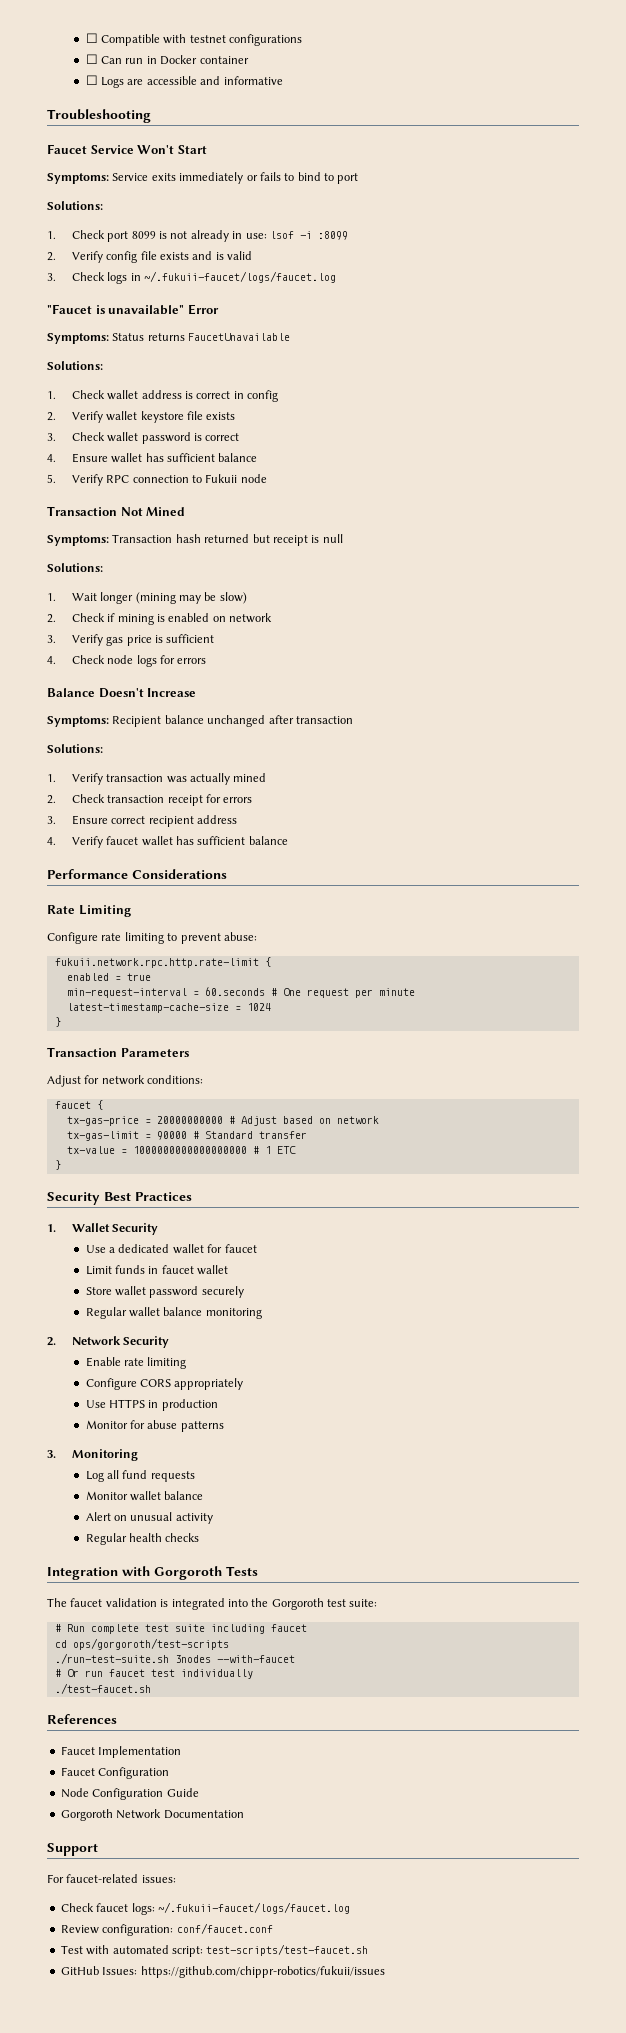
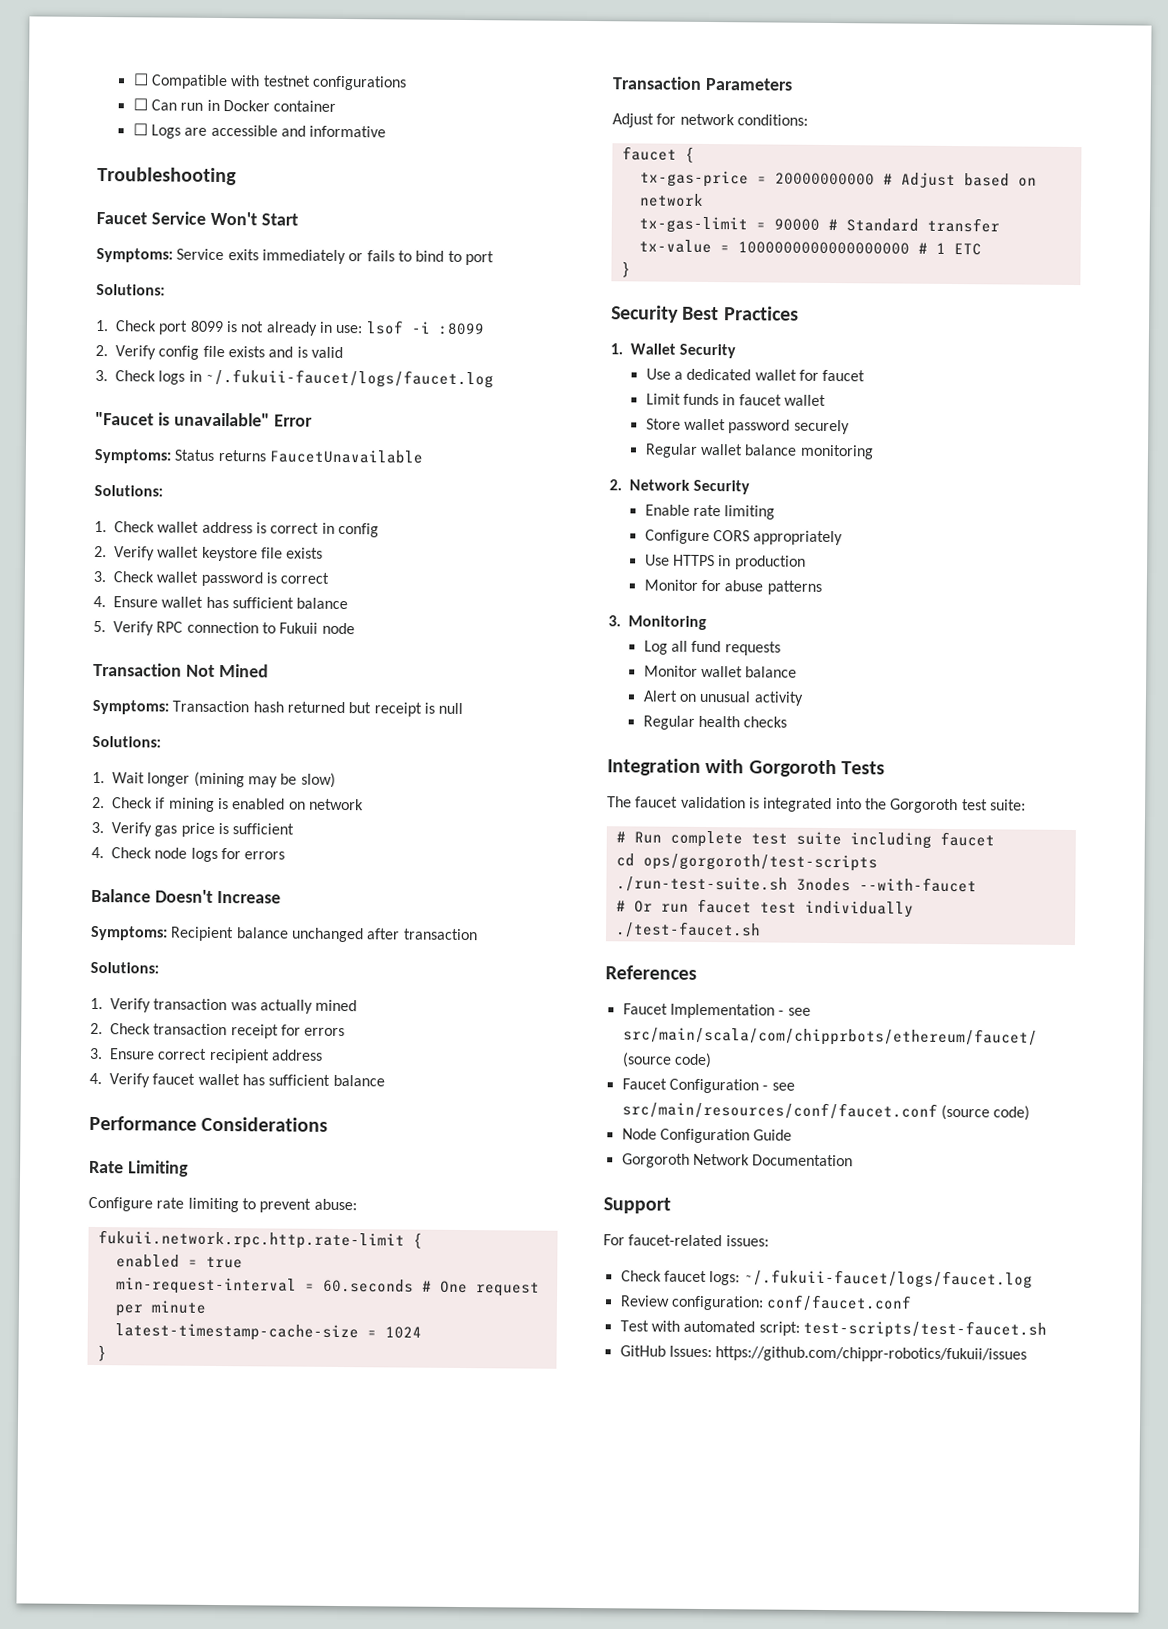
[60,1767,170,1779] // Faucet Configuration -> [778,1007,811,1016] [622,1026,1038,1047] [621,1052,712,1069] [621,1078,795,1094] [621,1101,1031,1121] - see src/main/scala/com/chipprbots/ethereum/faucet/ (source code) // Faucet Configuration - see src/main/resources/conf/faucet.conf (source code)

